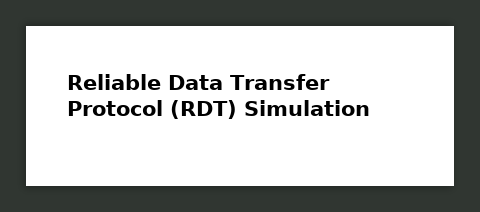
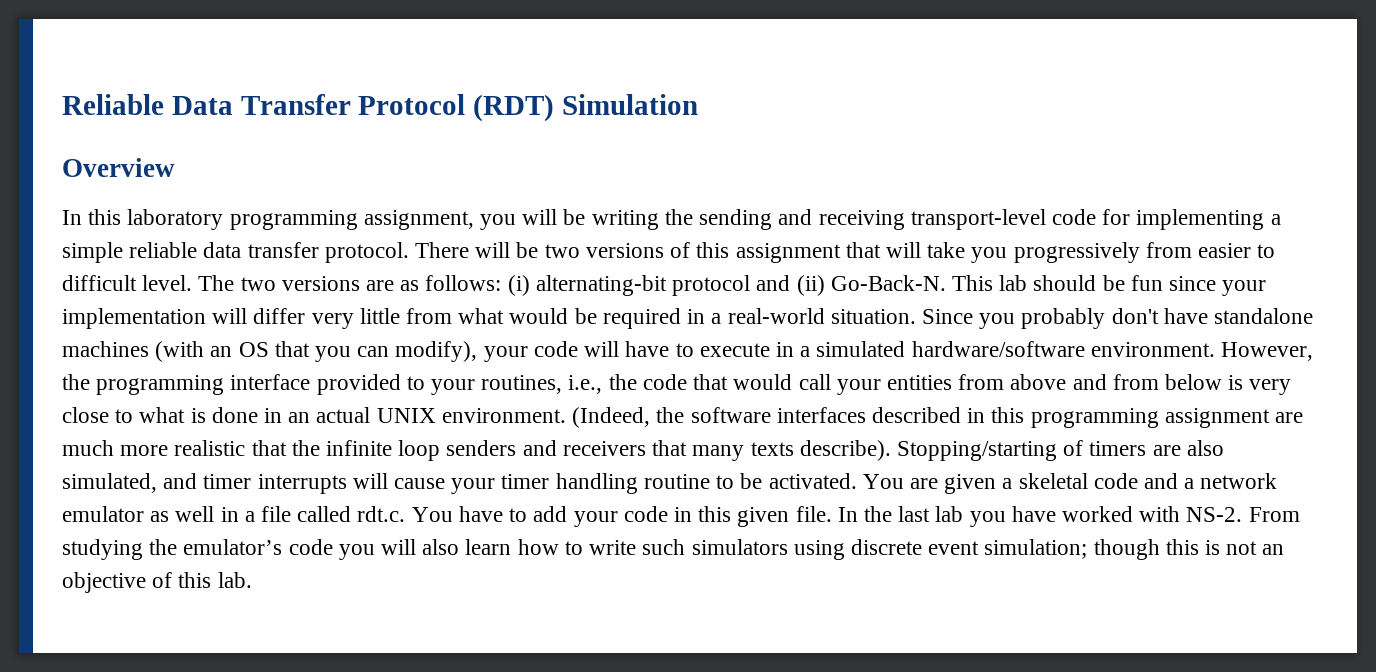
(370, 108) none -> [62,158,175,177] [62,209,1281,230] [62,242,1276,263] [62,275,1267,296] [62,308,1313,329] [62,341,1313,362] [62,374,1292,395] [62,407,1303,428] [62,440,1224,461] [62,473,1278,494] [62,506,1300,527] [62,539,1285,560] [62,572,252,593] // Overview // In this laboratory programming assignment, you will be writing the sending and receiving transport-level code for implementing a simple reliable data transfer protocol. There will be two versions of this assignment that will take you progressively from easier to difficult level. The two versions are as follows: (i) alternating-bit protocol and (ii) Go-Back-N. This lab should be fun since your implementation will differ very little from what would be required in a real-world situation. Since you probably don't have standalone machines (with an OS that you can modify), your code will have to execute in a simulated hardware/software environment. However, the programming interface provided to your routines, i.e., the code that would call your entities from above and from below is very close to what is done in an actual UNIX environment. (Indeed, the software interfaces described in this programming assignment are much more realistic that the infinite loop senders and receivers that many texts describe). Stopping/starting of timers are also simulated, and timer interrupts will cause your timer handling routine to be activated. You are given a skeletal code and a network emulator as well in a file called rdt.c. You have to add your code in this given file. In the last lab you have worked with NS-2. From studying the emulator’s code you will also learn how to write such simulators using discrete event simulation; though this is not an objective of this lab.

